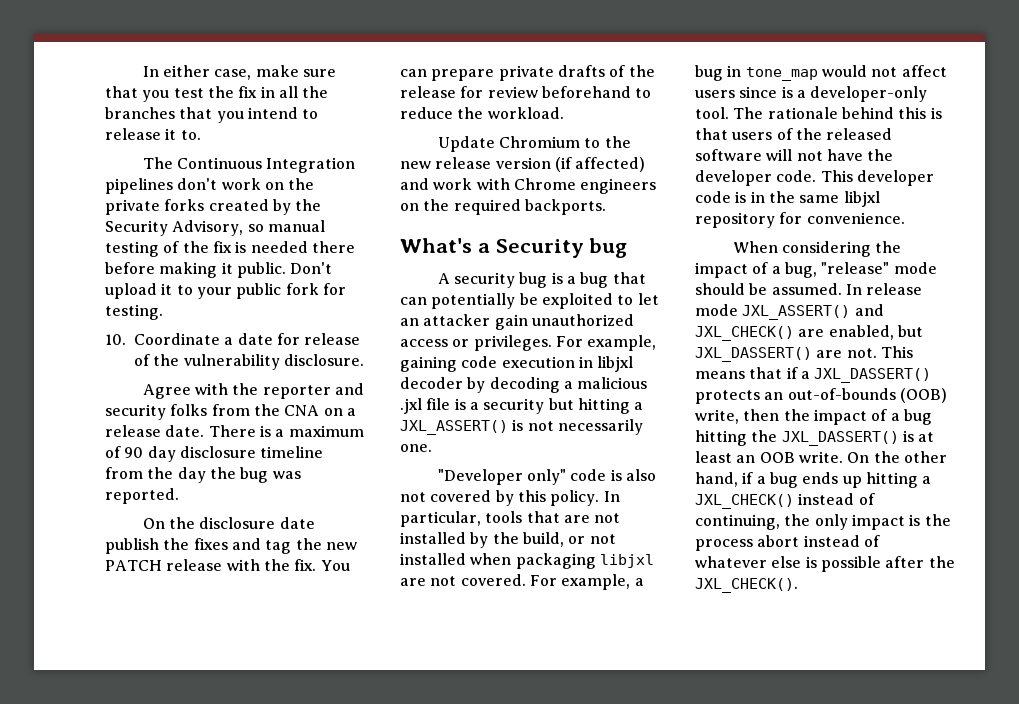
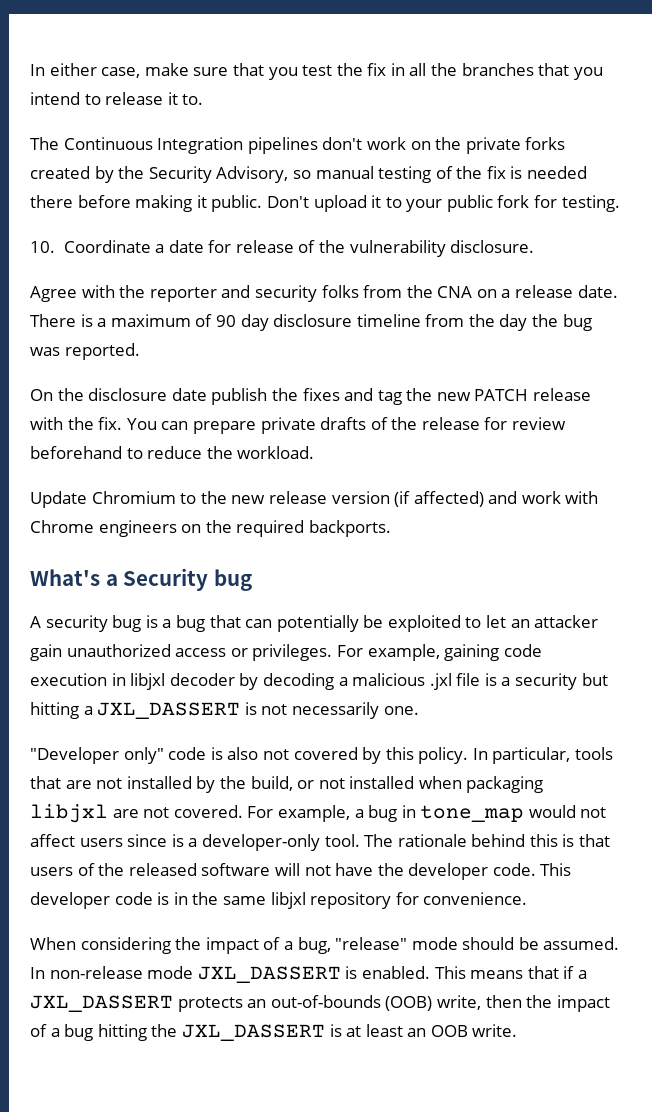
[400,420,508,435] JXL_ASSERT() -> [97,702,241,719] JXL_DASSERT
[866,283,923,295] [695,304,884,320] [695,325,923,341] [695,347,877,362] release mode JXL_ASSERT() and JXL_CHECK() are enabled, but JXL_DASSERT() are not. -> [49,966,430,983] non-release mode JXL_DASSERT is enabled.
[814,368,932,383] JXL_DASSERT() -> [30,995,173,1012] JXL_DASSERT
[781,431,899,446] JXL_DASSERT() -> [181,1024,325,1041] JXL_DASSERT
[847,451,947,463] [695,472,932,488] [695,493,875,509] [695,514,951,530] [695,535,880,551] [695,556,955,572] [695,578,798,593] On the other hand, if a bug ends up hitting a JXL_CHECK() instead of continuing, the only impact is the process abort instead of whatever else is possible after the JXL_CHECK(). -> (518, 1030) none

